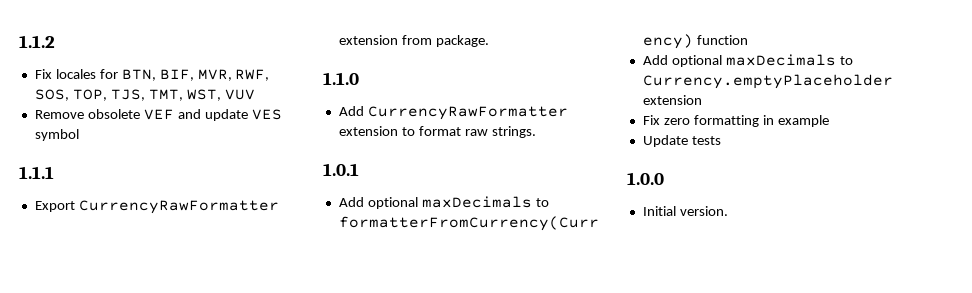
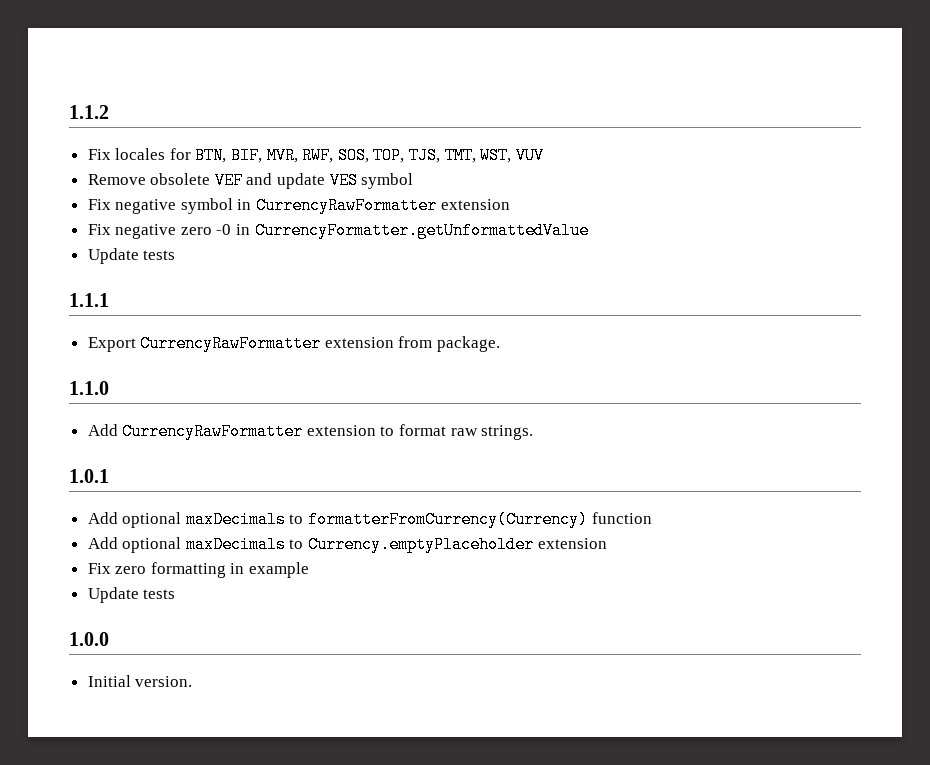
(79, 135) none -> [87,197,510,214] [87,222,589,239] [87,248,176,264] // Fix negative symbol in CurrencyRawFormatter extension // Fix negative zero -0 in CurrencyFormatter.getUnformattedValue // Update tests

